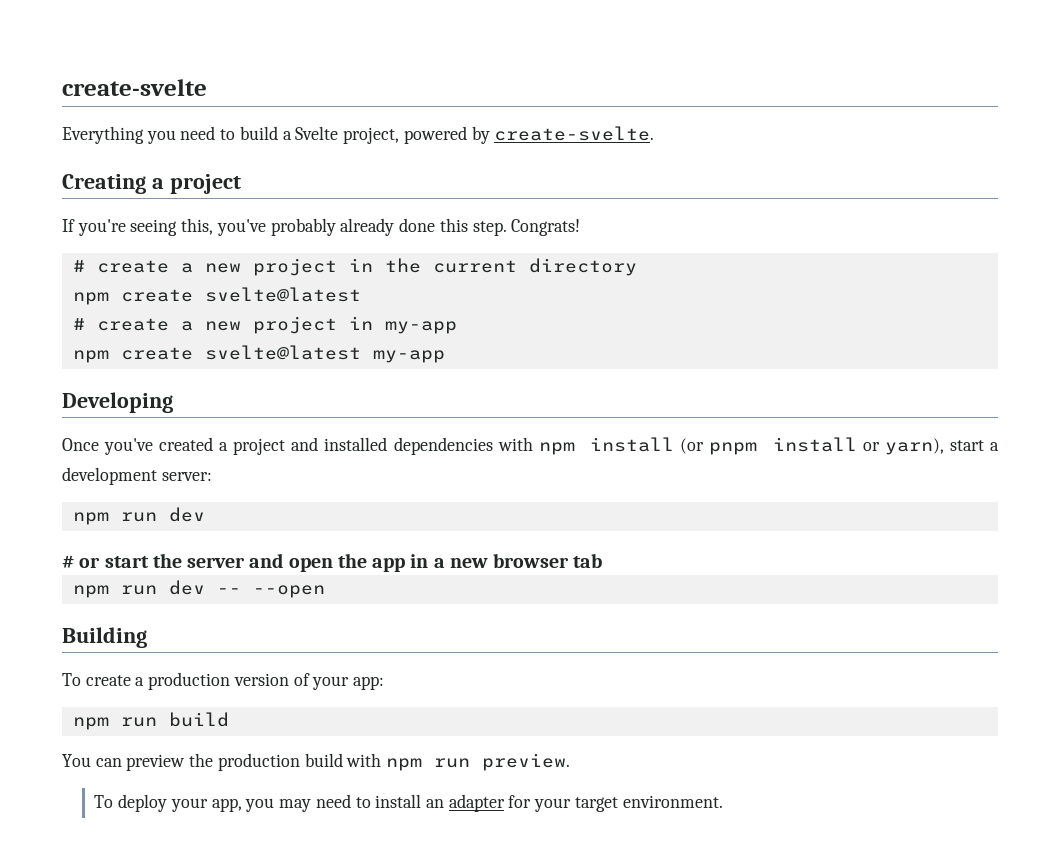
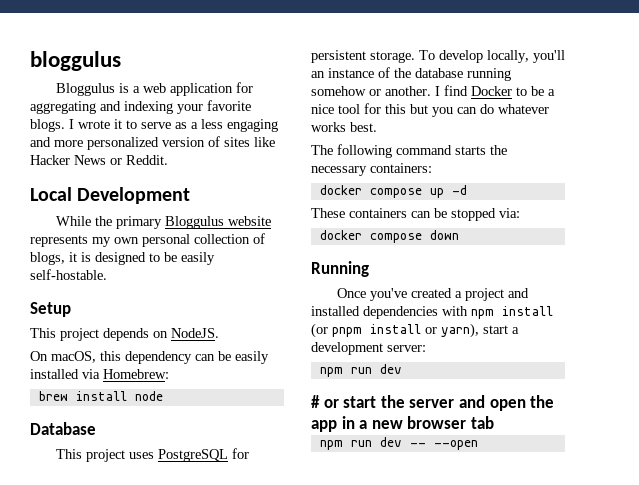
[62,79,207,96] [62,126,655,144] [62,174,241,194] [62,218,581,236] [72,258,637,276] [72,287,361,305] [72,316,457,334] [72,345,445,363] [62,392,173,413] create-svelte // Everything you need to build a Svelte project, powered by create-svelte. // Creating a project // If you're seeing this, you've probably already done this step. Congrats! // # create a new project in the current directory // npm create svelte@latest // # create a new project in my-app // npm create svelte@latest my-app // Developing -> [30,51,121,71] [55,82,253,96] [30,100,251,114] [30,119,278,132] [30,136,275,150] [30,155,168,165] [30,187,191,204] [55,216,271,229] [30,233,265,247] [30,252,215,265] [30,269,107,280] [30,302,71,317] [30,328,219,341] [30,351,269,364] [30,369,169,379] [38,391,163,401] [30,422,96,435] [55,448,249,462] [311,50,565,63] [311,67,511,81] [311,85,555,96] [311,103,549,117] [311,122,377,132] [311,144,507,158] [311,163,432,176] [319,185,467,198] [311,208,520,221] [319,230,459,243] [311,261,369,277] bloggulus // Bloggulus is a web application for aggregating and indexing your favorite blogs. I wrote it to serve as a less engaging and more personalized version of sites like Hacker News or Reddit. // Local Development // While the primary Bloggulus website represents my own personal collection of blogs, it is designed to be easily self-hostable. // Setup // This project depends on NodeJS. // On macOS, this dependency can be easily installed via Homebrew: // brew install node // Database // This project uses PostgreSQL for persistent storage. To develop locally, you'll an instance of the database running somehow or another. I find Docker to be a nice tool for this but you can do whatever works best. // The following command starts the necessary containers: // docker compose up -d // These containers can be stopped via: // docker compose down // Running
[62,627,147,648] [62,672,385,690] [72,712,229,730] [62,753,571,771] [94,794,723,812] // Building // To create a production version of your app: // npm run build // You can preview the production build with npm run preview. // To deploy your app, you may need to install an adapter for your target environment. -> (478, 445) none

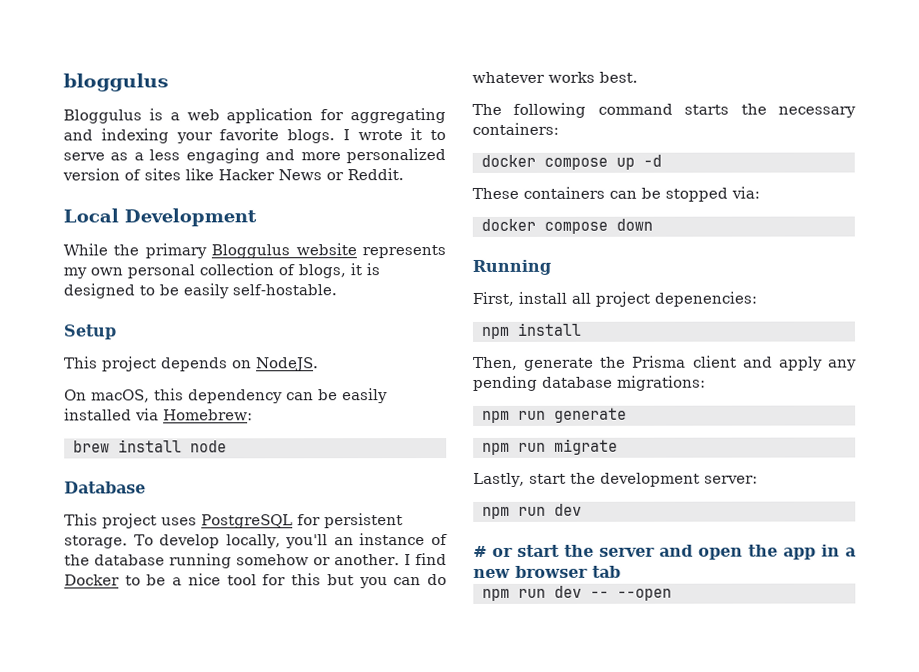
[336,288,529,301] [311,306,553,319] [311,323,519,338] Once you've created a project and installed dependencies with npm install (or pnpm install or yarn), start a -> [472,291,757,307] [481,322,581,339] [473,355,857,371] [473,375,706,391] [482,407,627,423] [482,438,618,455] [473,472,596,487] First, install all project depenencies: // npm install // Then, generate the Prisma client and apply any pending database migrations: // npm run generate // npm run migrate // Lastly, start the

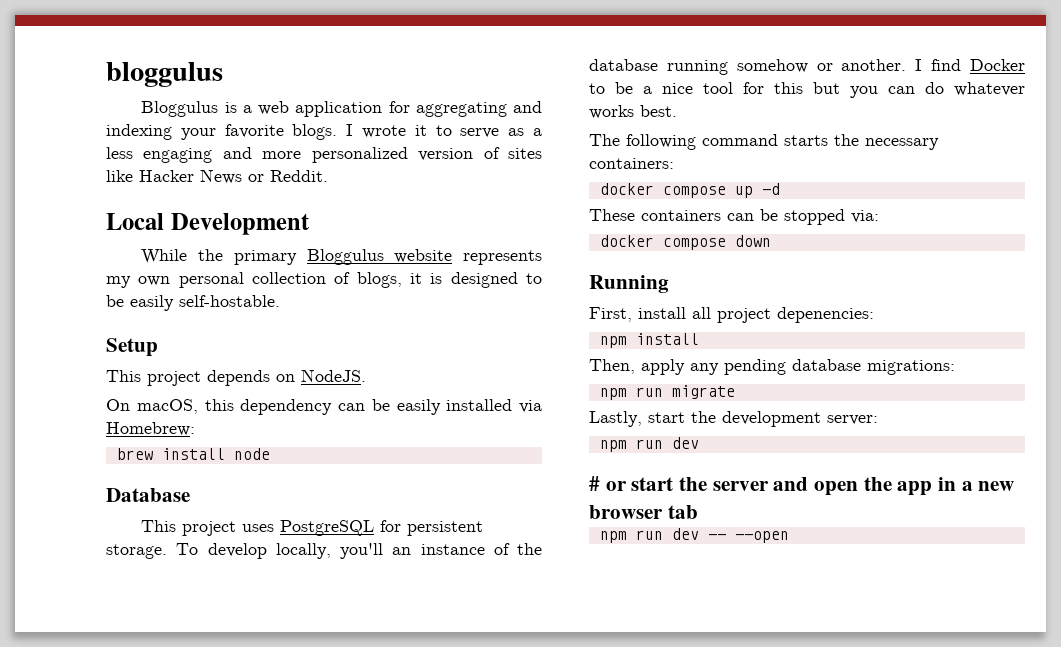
[524,355,773,371] generate the Prisma client and -> (635, 366) none
[482,407,627,423] // npm run generate -> (955, 367) none

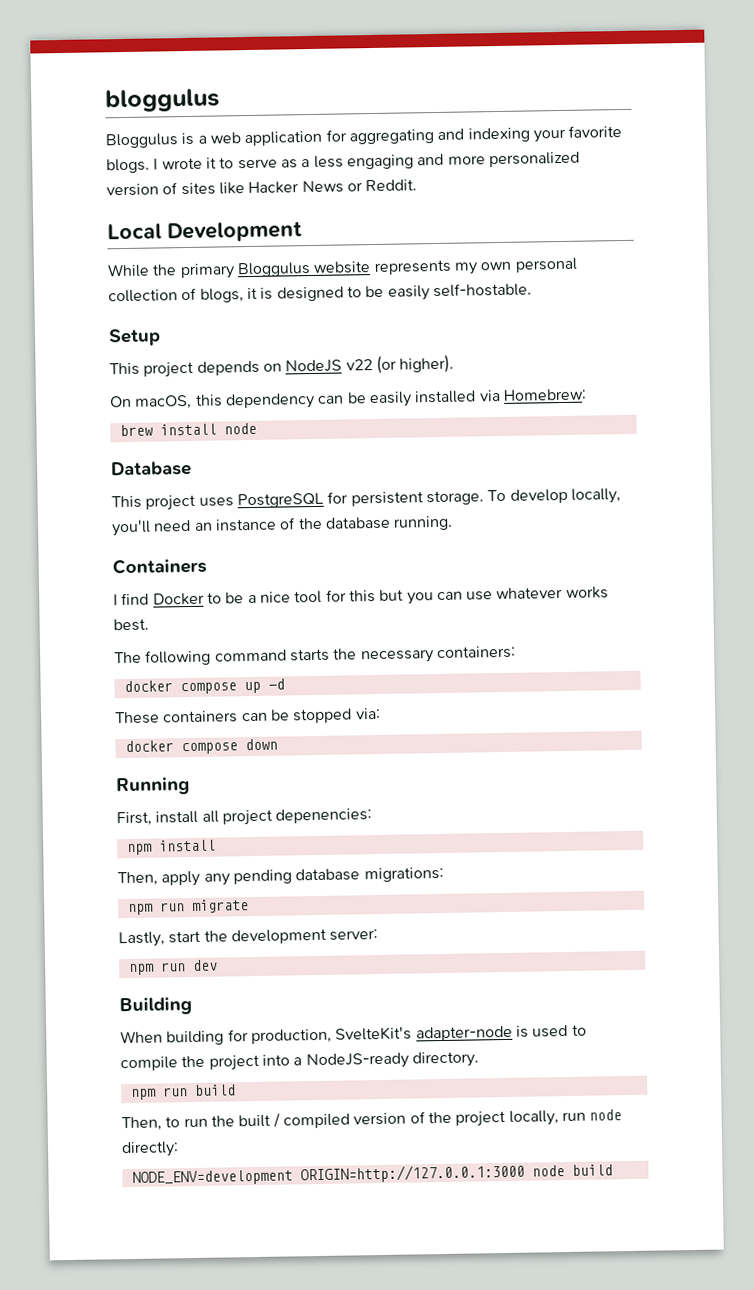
[301,369,366,382] NodeJS. -> [285,354,455,374] NodeJS v22 (or higher).
(383, 551) none -> [153,519,192,532] need
[666,59,907,75] running somehow or another. -> [393,515,454,531] [112,557,207,575] running. // Containers //
[925,82,944,94] do -> [466,591,494,601] use
[589,476,1015,496] [589,505,698,519] [599,528,789,543] # or start the server and open the app in a new browser tab // npm run dev -- --open -> [119,997,192,1016] [120,1024,587,1046] [120,1051,479,1072] [130,1084,236,1101] [121,1109,623,1132] [121,1141,179,1158] [131,1163,613,1187] Building // When building for production, SvelteKit's adapter-node is used to compile the project into a NodeJS-ready directory. // npm run build // Then, to run the built / compiled version of the project locally, run node directly: // NODE_ENV=development ORIGIN=http://127.0.0.1:3000 node build

